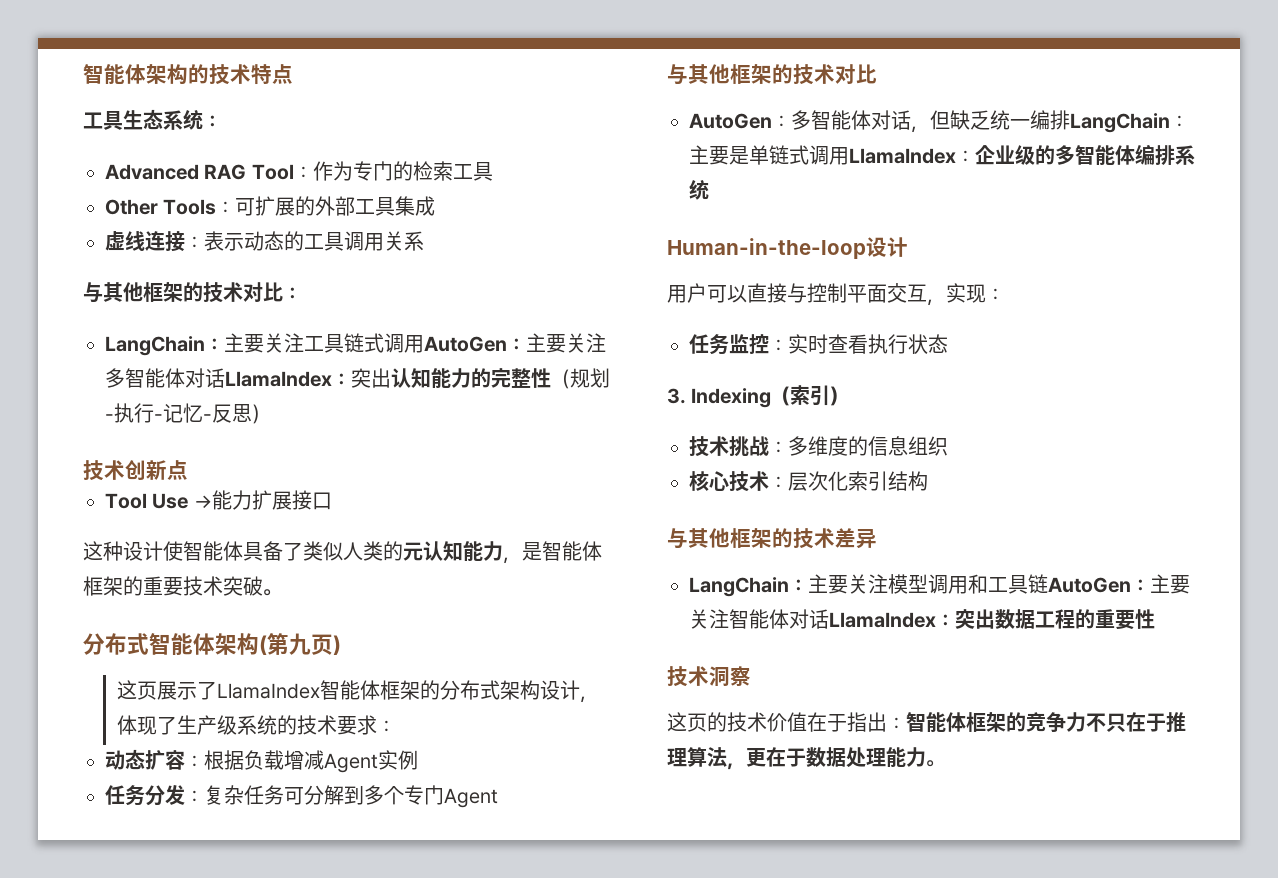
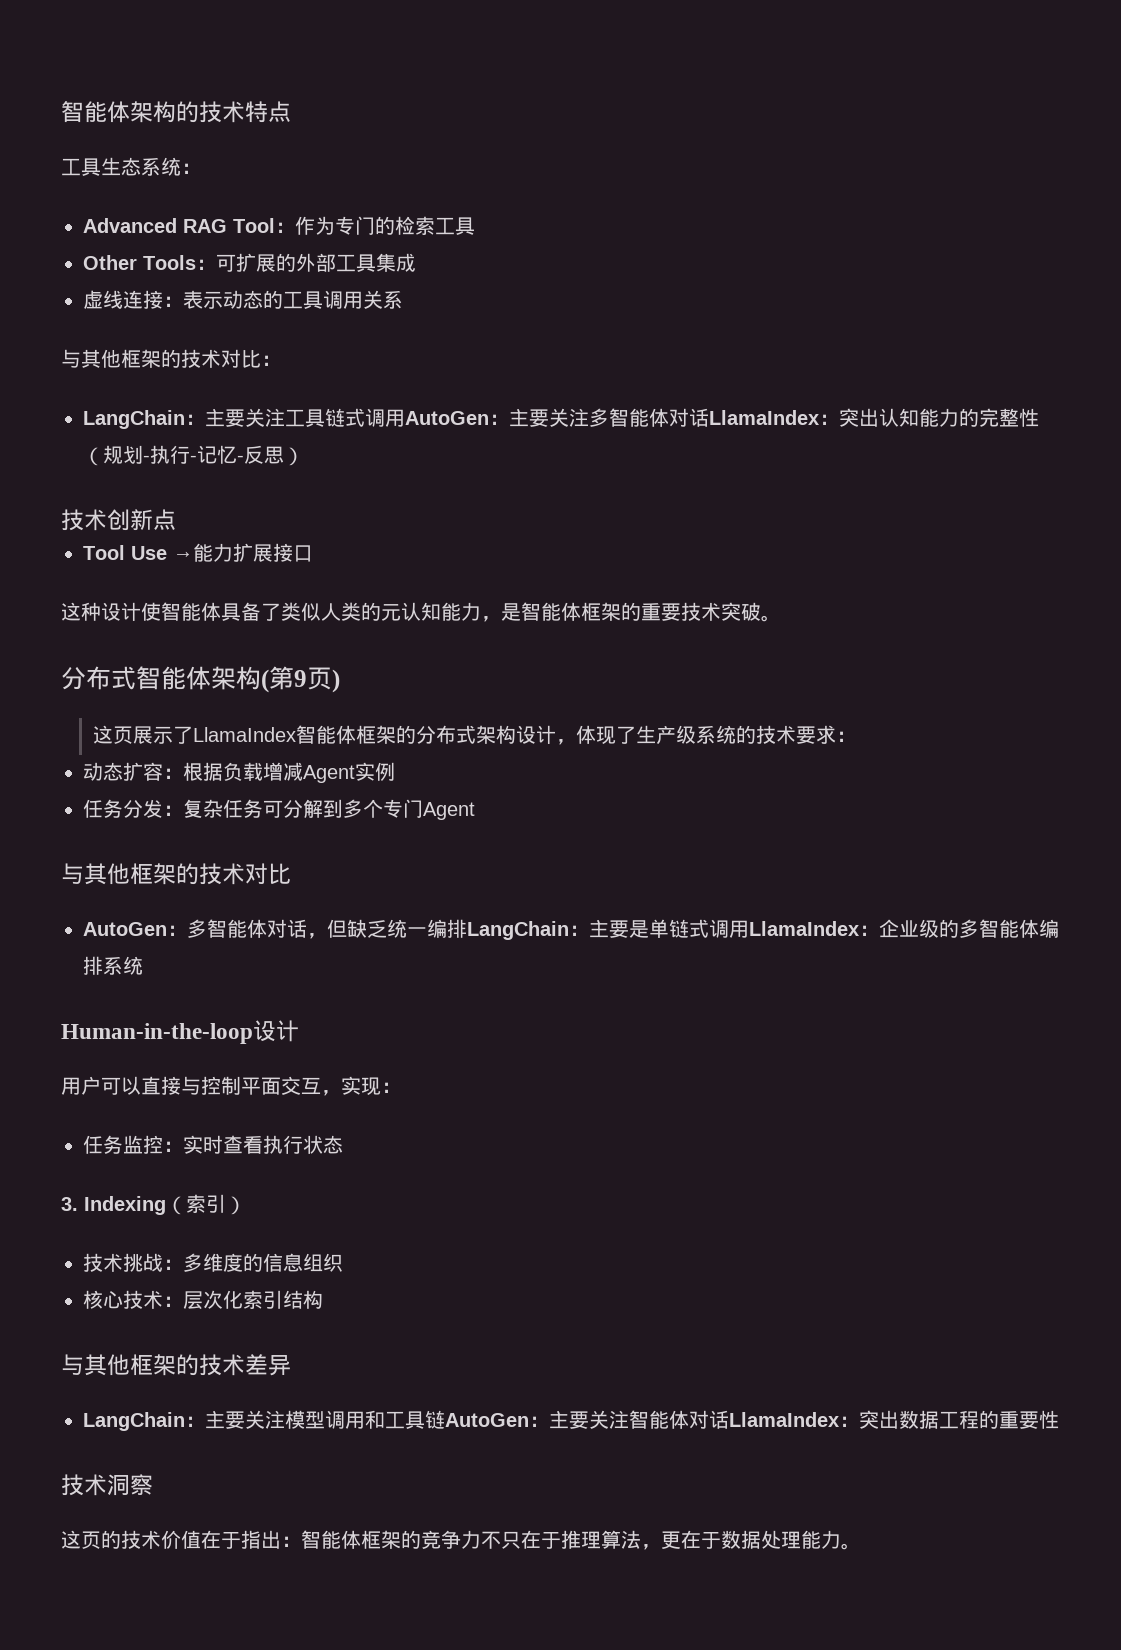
[289,633,311,655] 九 -> [294,670,307,687] 9

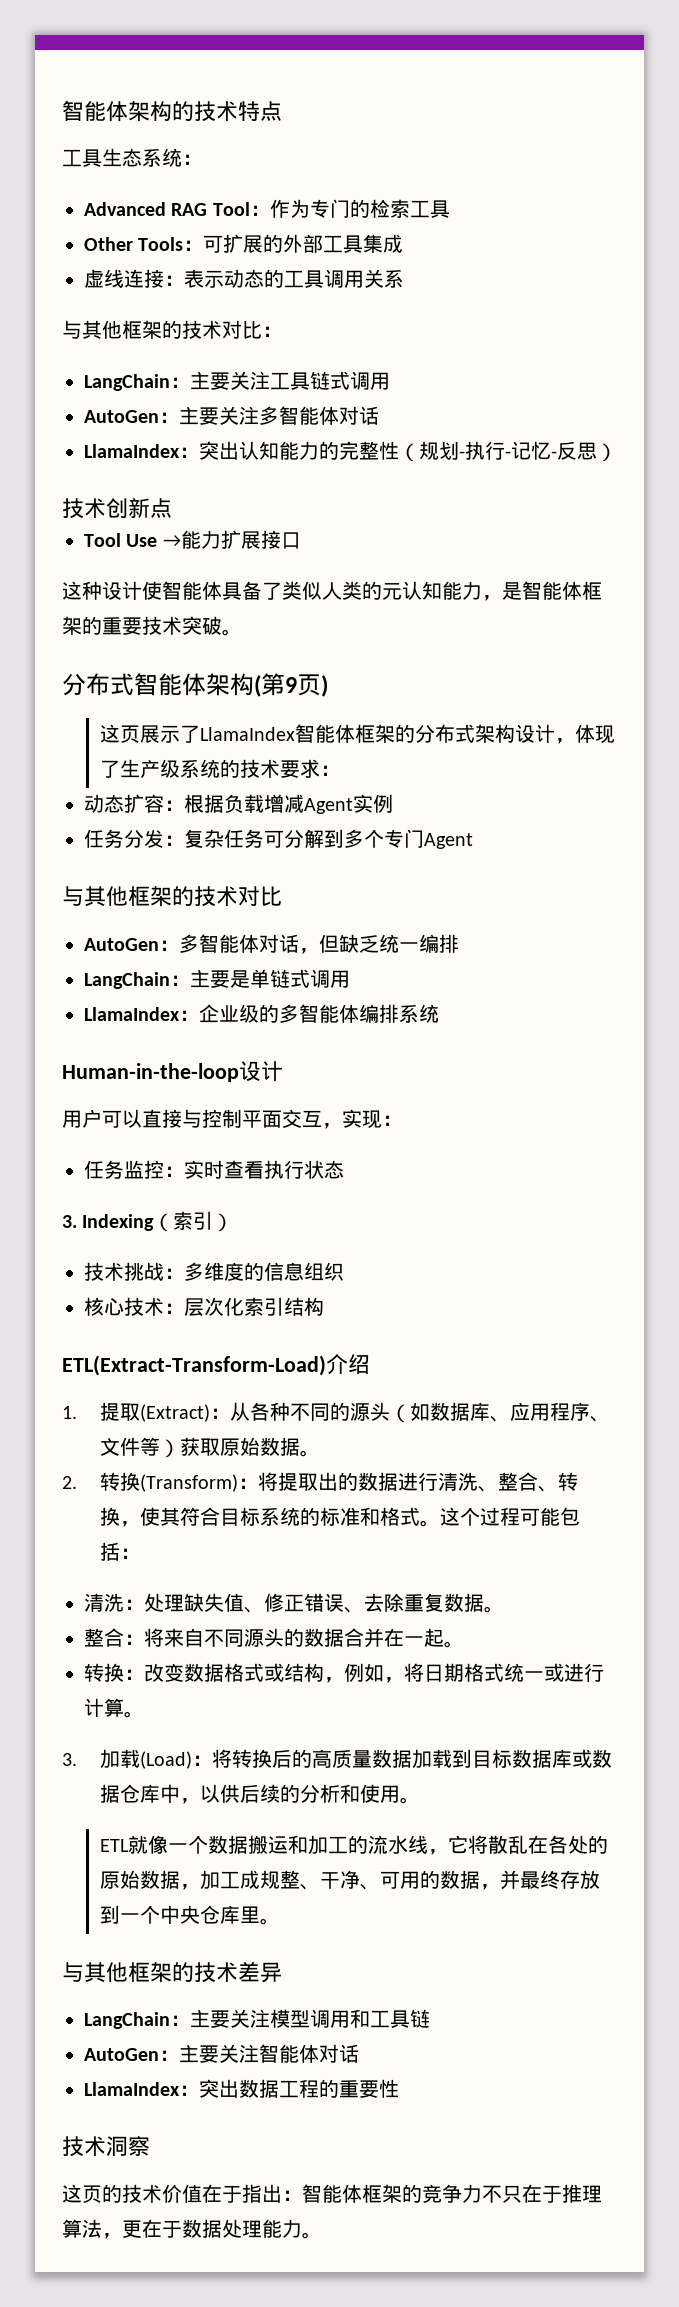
(405, 418) none -> (390, 381) //
(709, 417) none -> (379, 415) //
(467, 928) none -> (459, 943) //
(749, 929) none -> (350, 979) //
(323, 1299) none -> [62,1354,370,1376] [62,1402,611,1423] [100,1437,321,1458] [62,1472,579,1492] [100,1507,581,1527] [100,1542,141,1561] [84,1593,504,1613] [84,1628,464,1648] [84,1663,604,1683] [84,1698,144,1718] [62,1749,613,1769] [100,1784,421,1804] [100,1835,609,1855] [100,1870,601,1890] [100,1905,281,1925] // ETL(Extract-Transform-Load)介绍 // 1.提取(Extract)：从各种不同的源头（如数据库、应用程序、文件等）获取原始数据。 // 2.转换(Transform)：将提取出的数据进行清洗、整合、转换，使其符合目标系统的标准和格式。这个过程可能包括： // 清洗：处理缺失值、修正错误、去除重复数据。 // 整合：将来自不同源头的数据合并在一起。 // 转换：改变数据格式或结构，例如，将日期格式统一或进行计算。 // 3.加载(Load)：将转换后的高质量数据加载到目标数据库或数据仓库中，以供后续的分析和使用。 // ETL就像一个数据搬运和加工的流水线，它将散乱在各处的原始数据，加工成规整、干净、可用的数据，并最终存放到一个中央仓库里。
(445, 1419) none -> (430, 2018) //
(729, 1419) none -> (359, 2053) //

